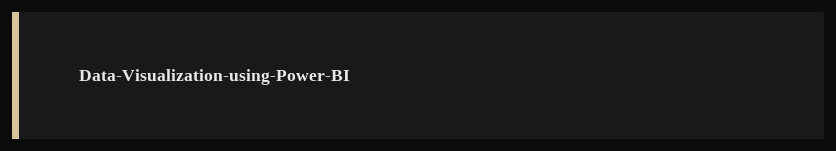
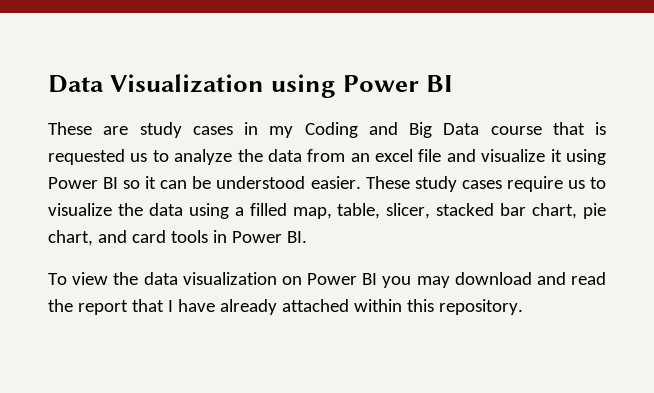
[79,69,350,85] Data-Visualization-using-Power-BI -> [48,74,454,98] [48,122,606,138] [48,149,607,165] [48,176,607,192] [48,203,607,219] [48,230,307,246] [48,272,607,288] [48,299,523,315] Data Visualization using Power BI // These are study cases in my Coding and Big Data course that is requested us to analyze the data from an excel file and visualize it using Power BI so it can be understood easier. These study cases require us to visualize the data using a filled map, table, slicer, stacked bar chart, pie chart, and card tools in Power BI. // To view the data visualization on Power BI you may download and read the report that I have already attached within this repository.

